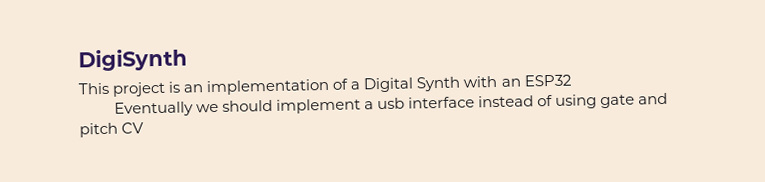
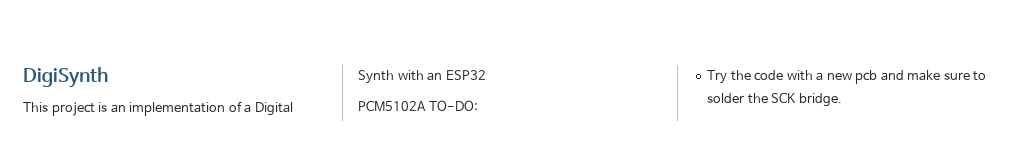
[113,92,669,117] [79,122,145,138] Eventually we should implement a usb interface instead of using gate and pitch CV -> [358,100,478,112] [707,70,987,84] [707,92,842,107] PCM5102A TO-DO: // Try the code with a new pcb and make sure to solder the SCK bridge.

